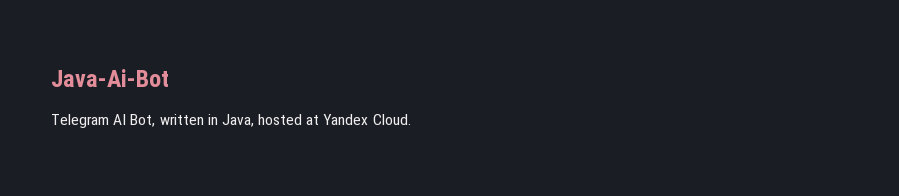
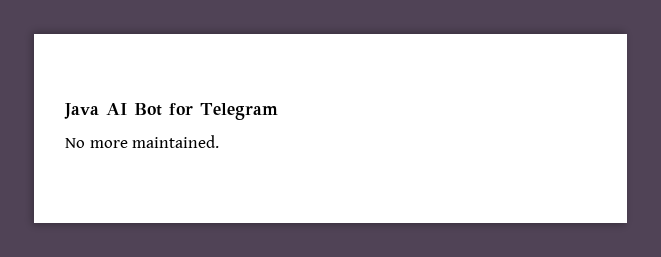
[51,69,169,87] [51,114,411,128] Java-Ai-Bot // Telegram AI Bot, written in Java, hosted at Yandex Cloud. -> [64,103,278,120] [65,135,220,148] Java AI Bot for Telegram // No more maintained.

